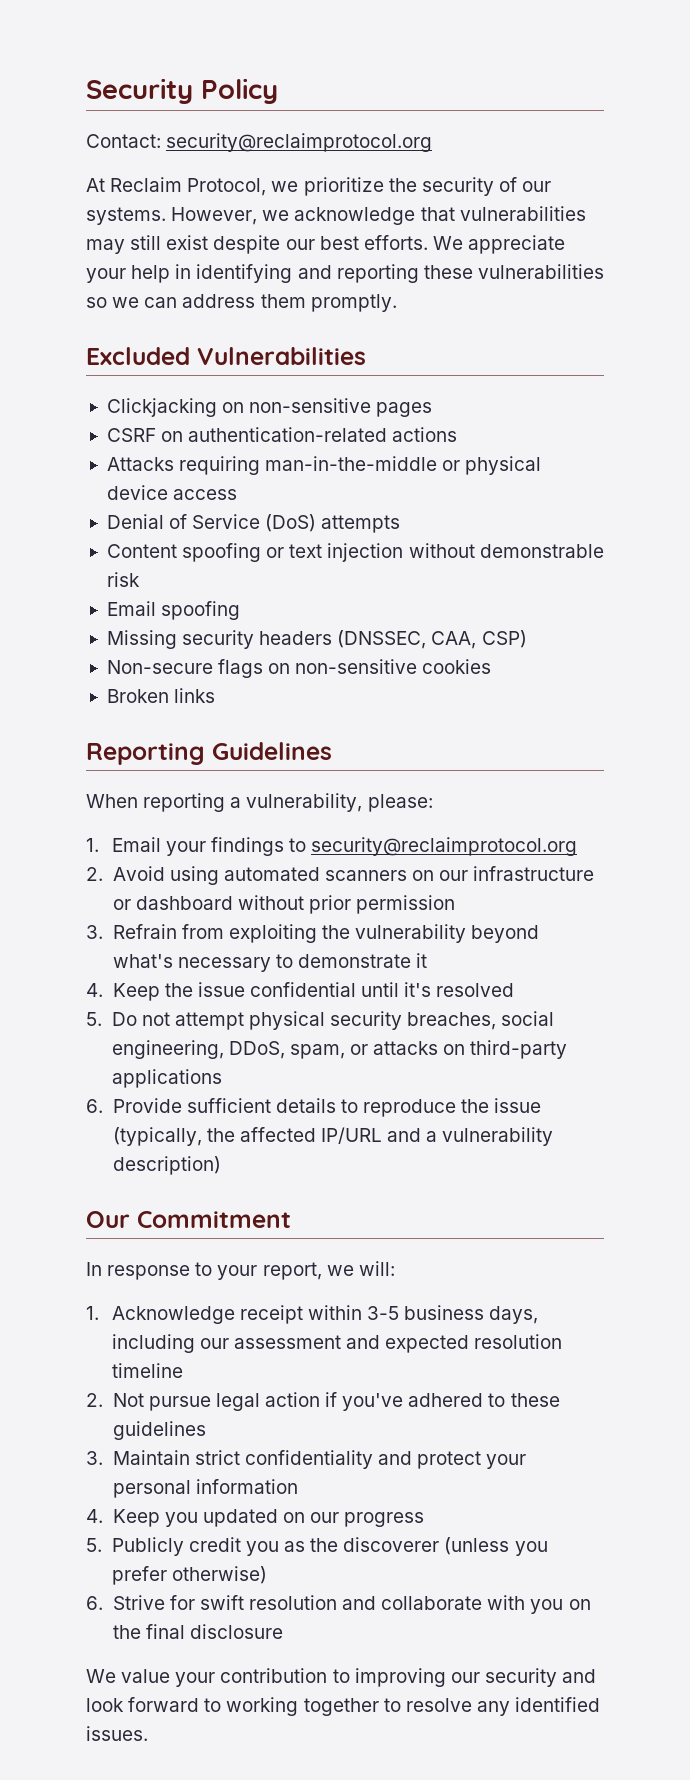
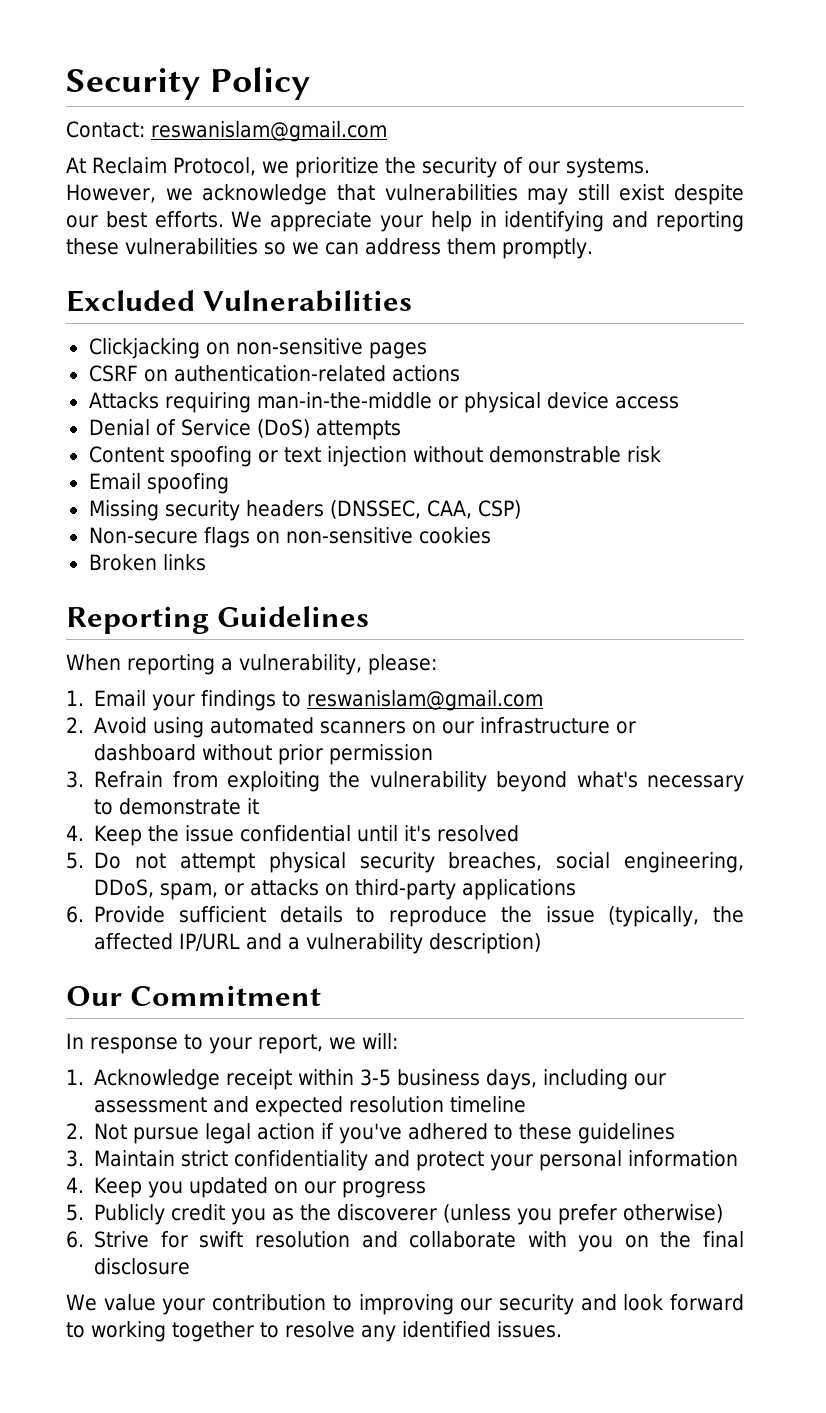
[166,133,433,152] security@reclaimprotocol.org -> [151,121,387,142] reswanislam@gmail.com
[311,837,578,856] security@reclaimprotocol.org -> [307,690,544,711] reswanislam@gmail.com

